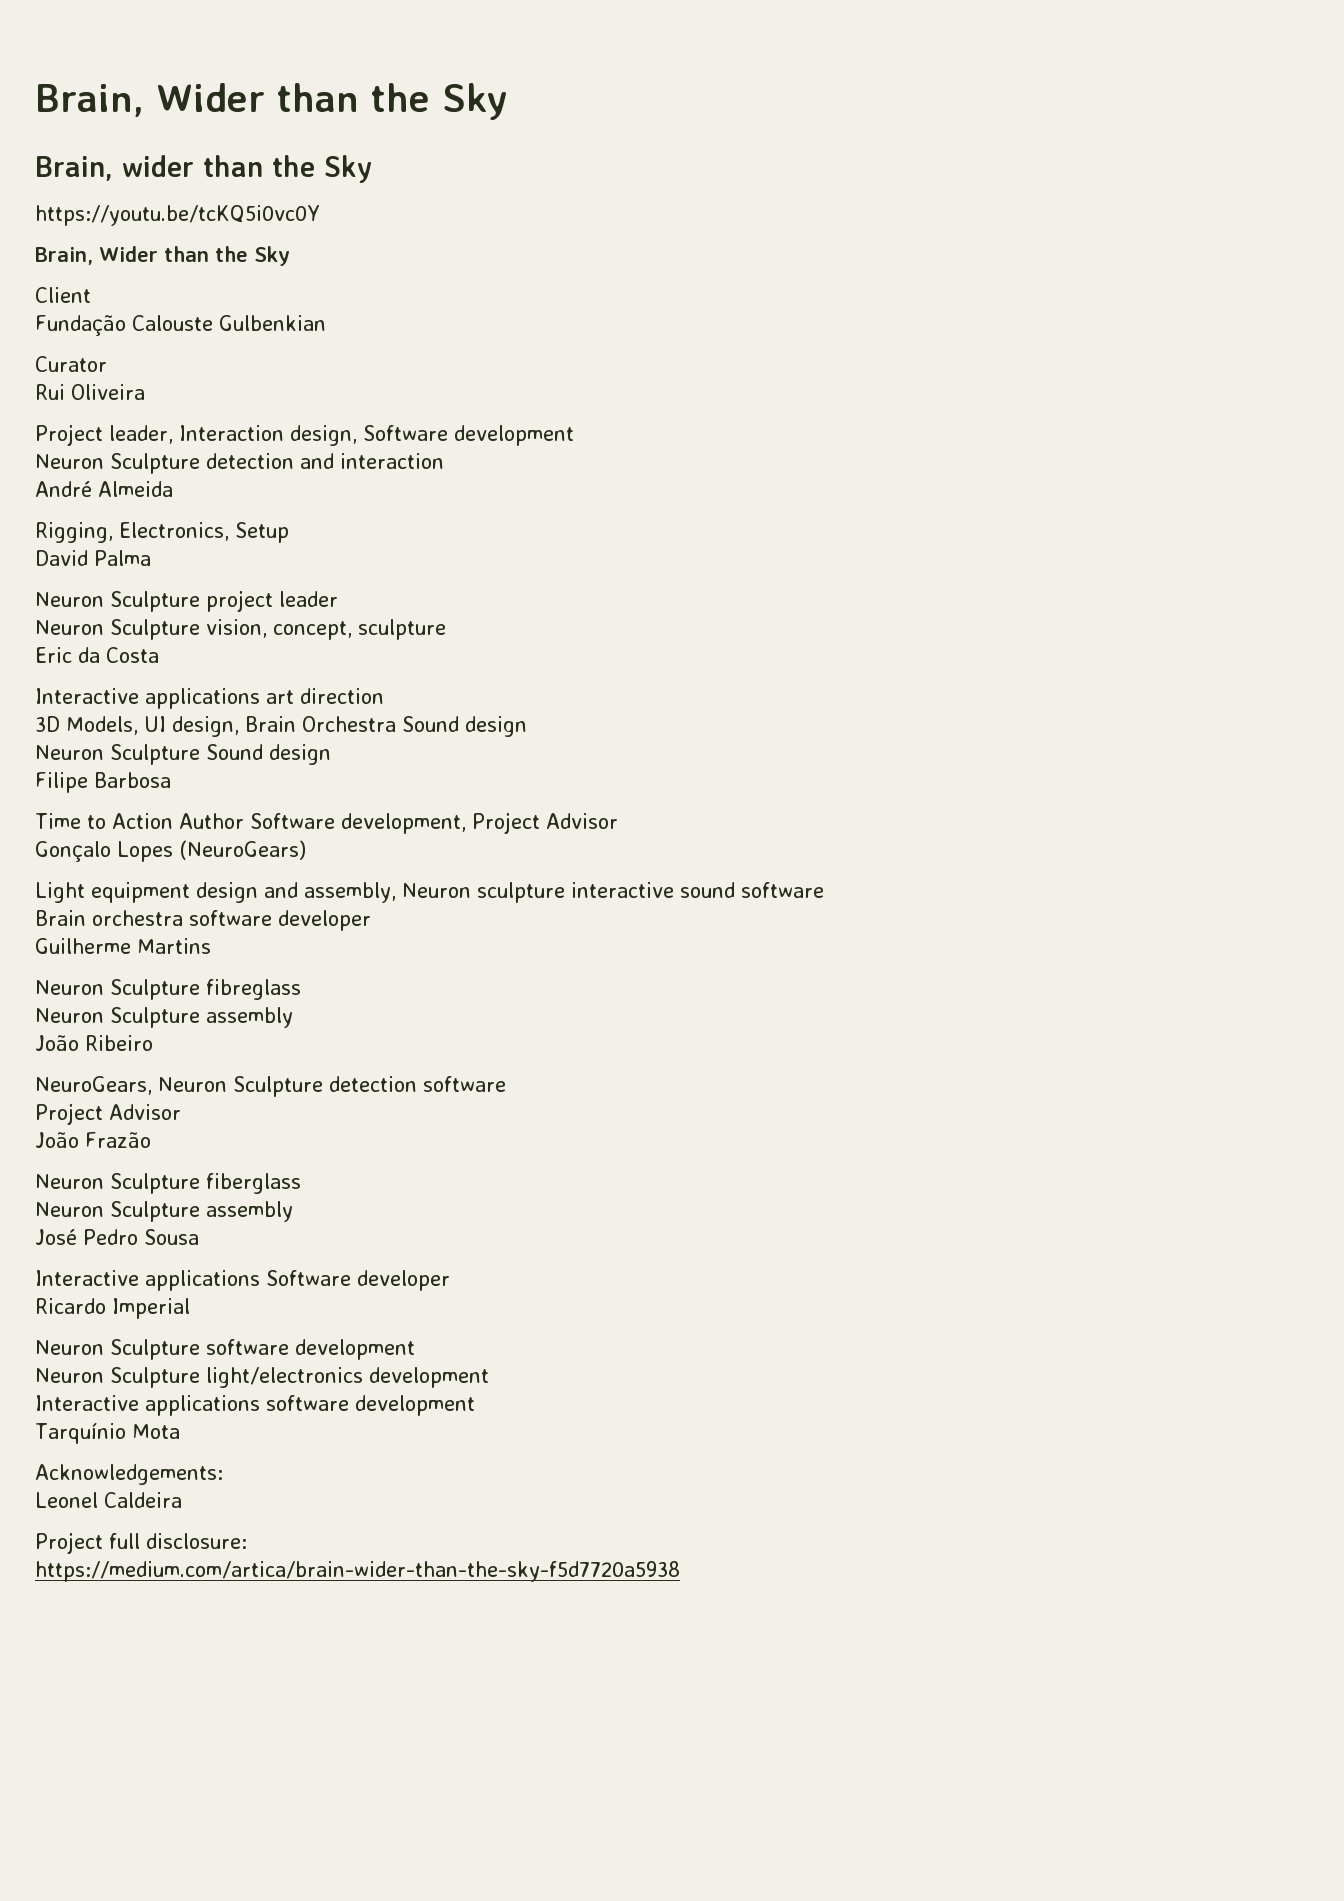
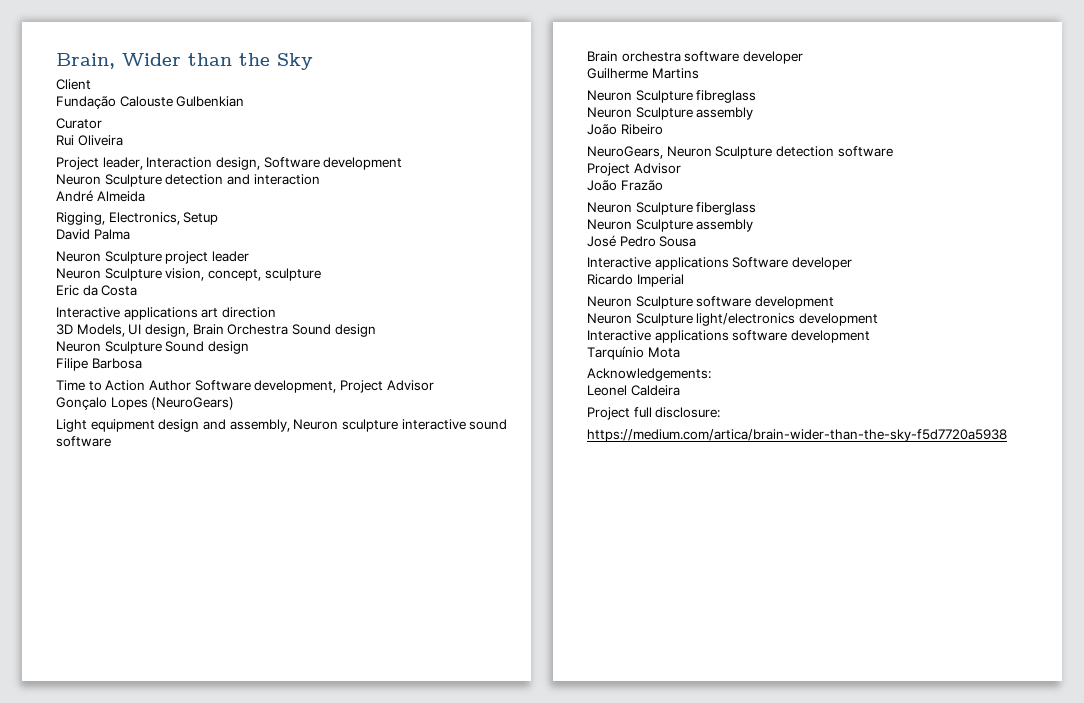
[35,83,507,120] [35,155,372,183] [35,205,320,226] [35,246,290,266] Brain, Wider than the Sky // Brain, wider than the Sky // https://youtu.be/tcKQ5i0vc0Y // Brain, Wider than the Sky -> [56,53,313,70] Brain, Wider than the Sky

